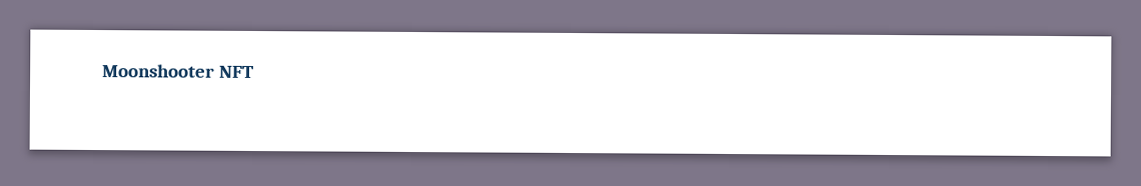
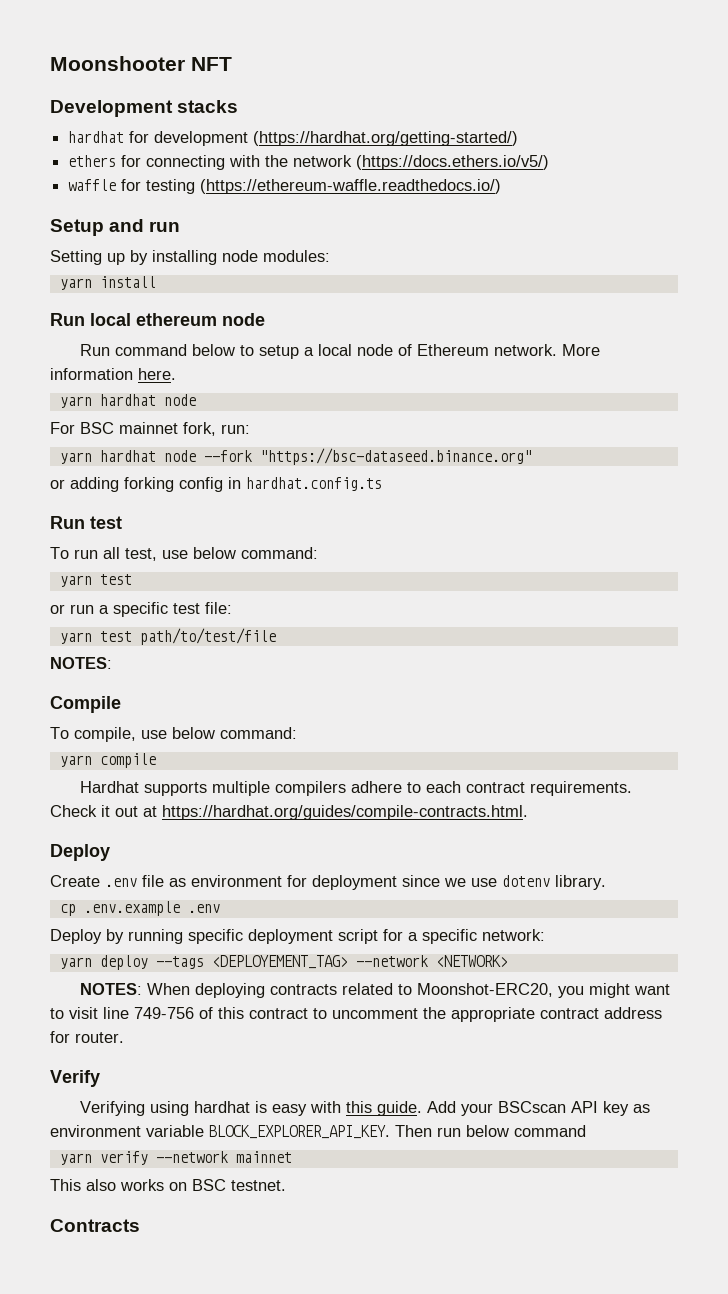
(255, 72) none -> [50,100,239,117] [68,131,519,146] [68,155,550,170] [68,179,502,194] [50,219,181,236] [50,250,330,265] [59,276,156,290] [50,313,265,326] [80,344,601,359] [50,368,176,380] [59,394,196,408] [50,422,250,436] [59,448,532,465] [50,477,382,492] [50,516,122,529] [50,547,318,561] [59,574,132,587] [50,602,232,617] [59,628,276,645] [50,657,112,669] [50,696,121,713] [50,727,297,742] [59,753,156,768] [80,781,633,796] [50,805,528,820] [50,844,110,861] [50,875,606,890] [59,901,220,916] [50,929,545,944] [59,955,508,970] [80,983,671,998] [50,1007,662,1022] [50,1031,124,1043] [50,1070,100,1087] [80,1101,651,1116] [50,1125,586,1139] [59,1151,292,1165] [50,1179,286,1191] [50,1219,140,1232] // Development stacks // hardhat for development (https://hardhat.org/getting-started/) // ethers for connecting with the network (https://docs.ethers.io/v5/) // waffle for testing (https://ethereum-waffle.readthedocs.io/) // Setup and run // Setting up by installing node modules: // yarn install // Run local ethereum node // Run command below to setup a local node of Ethereum network. More information here. // yarn hardhat node // For BSC mainnet fork, run: // yarn hardhat node --fork "https://bsc-dataseed.binance.org" // or adding forking config in hardhat.config.ts // Run test // To run all test, use below command: // yarn test // or run a specific test file: // yarn test path/to/test/file // NOTES: // Compile // To compile, use below command: // yarn compile // Hardhat supports multiple compilers adhere to each contract requirements. Check it out at https://hardhat.org/guides/compile-contracts.html. // Deploy // Create .env file as environment for deployment since we use dotenv library. // cp .env.example .env // Deploy by running specific deployment script for a specific network: // yarn deploy --tags <DEPLOYEMENT_TAG> --network <NETWORK> // NOTES: When deploying contracts related to Moonshot-ERC20, you might want to visit line 749-756 of this contract to uncomment the appropriate contract address for router. // Verify // Verifying using hardhat is easy with this guide. Add your BSCscan API key as environment variable BLOCK_EXPLORER_API_KEY. Then run below command // yarn verify --network mainnet // This also works on BSC testnet. // Contracts

